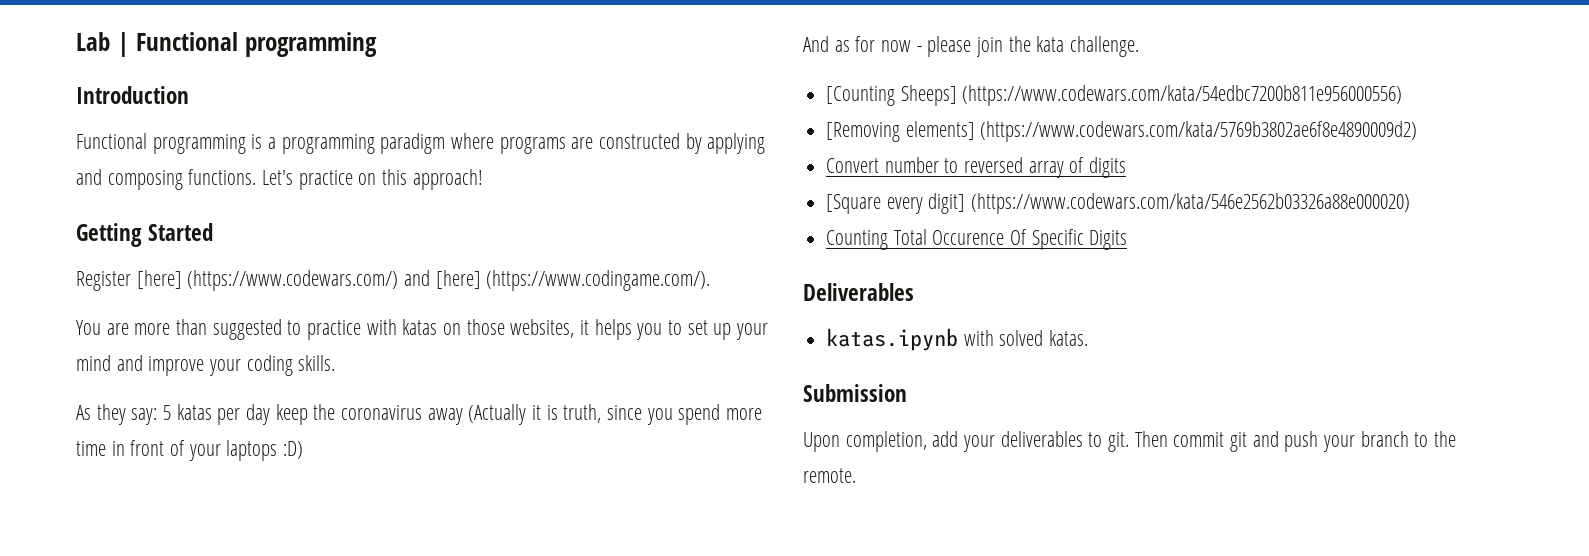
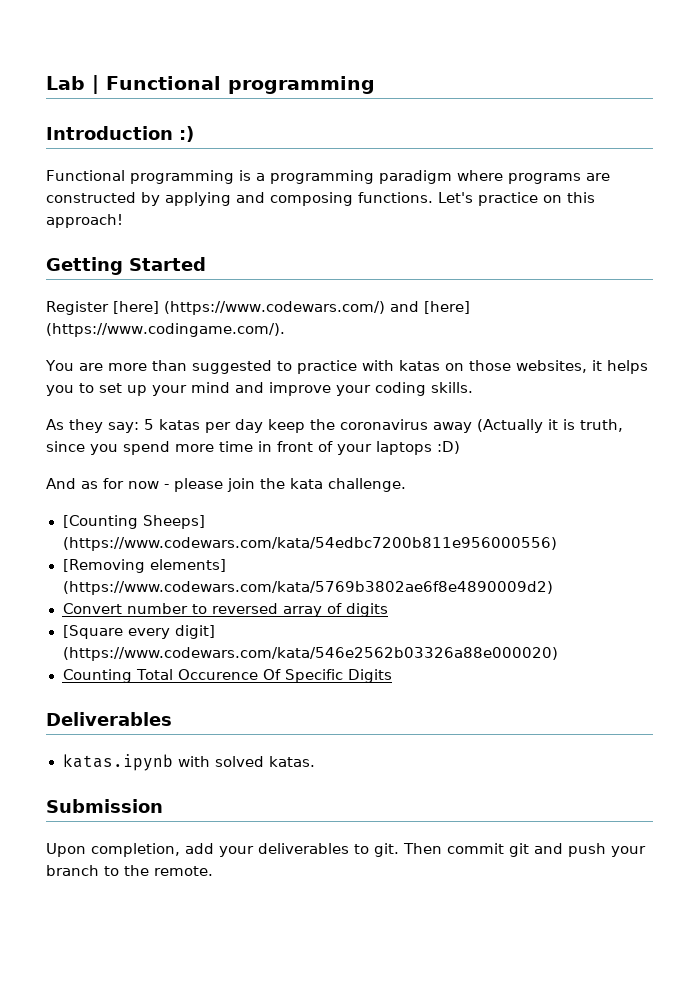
(189, 95) none -> [179,126,194,142] :)

